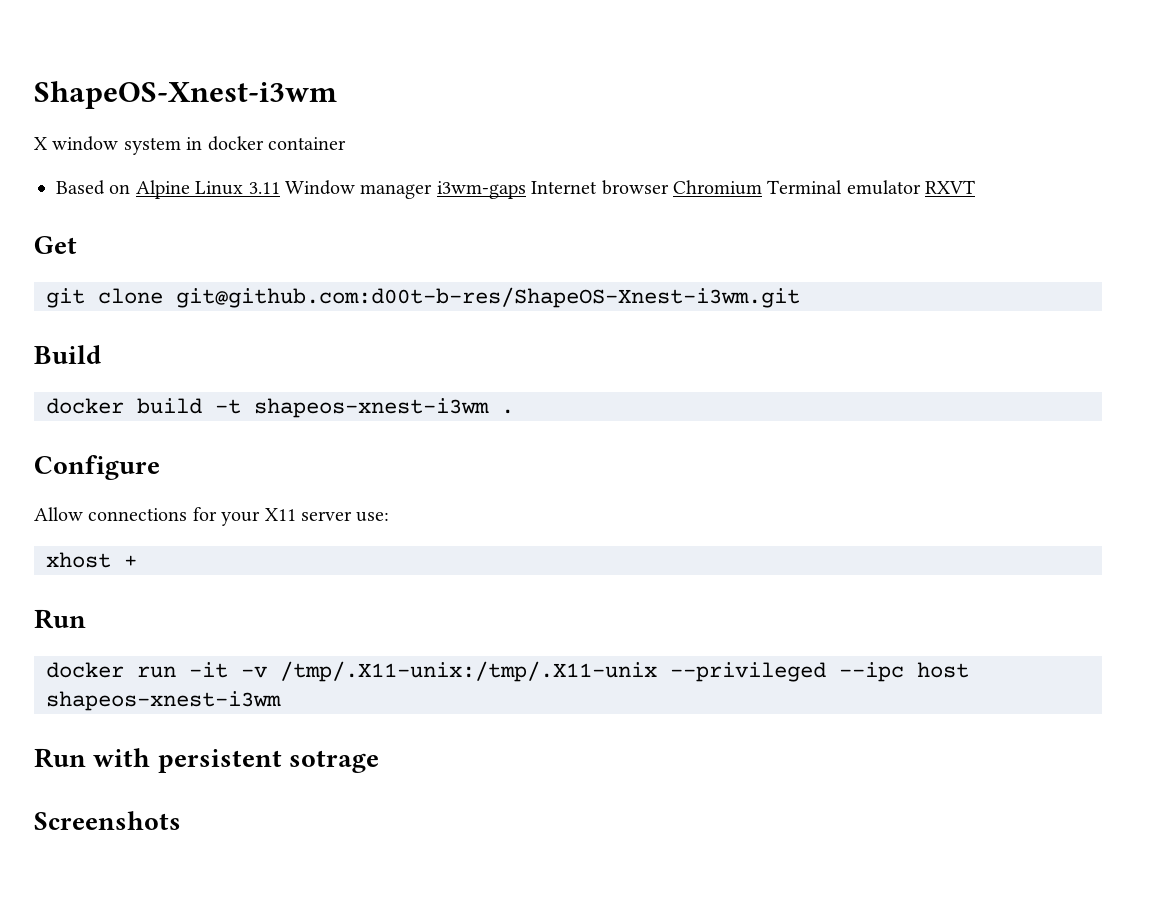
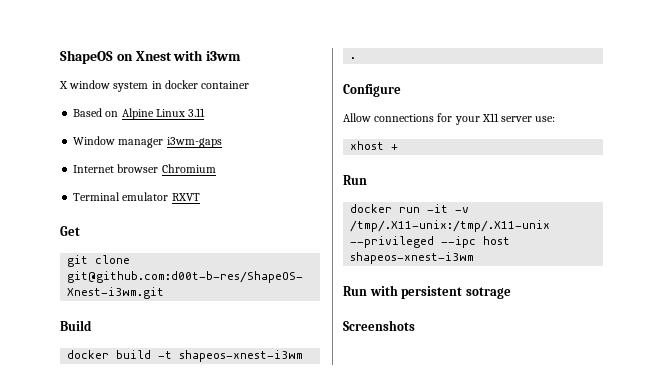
[34,81,337,109] ShapeOS-Xnest-i3wm -> [60,50,242,64] ShapeOS on Xnest with i3wm
(280, 188) none -> (206, 112) //
(526, 190) none -> (222, 142) //
(762, 187) none -> (216, 168) //

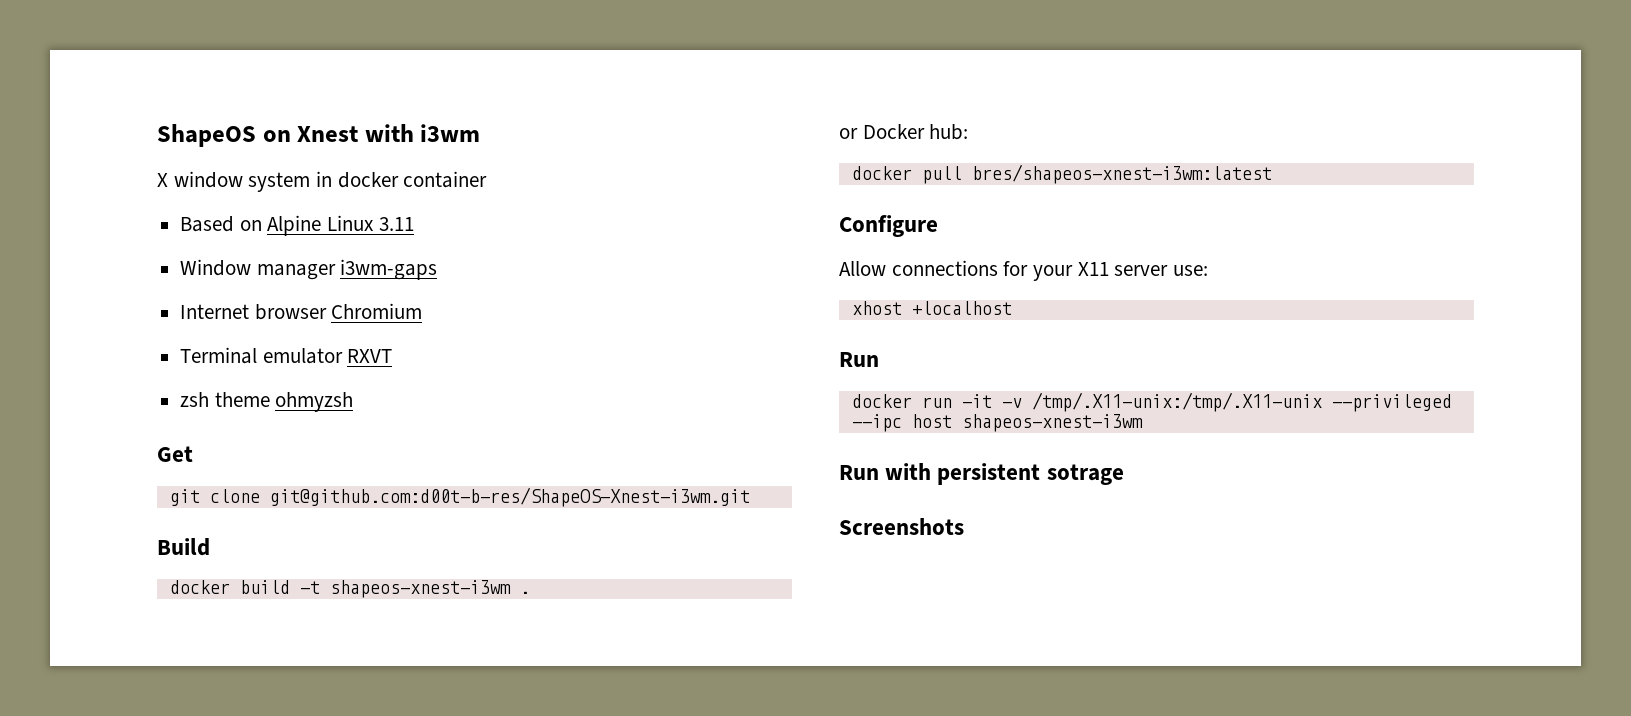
(200, 197) none -> [180,392,354,412] // zsh theme ohmyzsh
(357, 58) none -> [839,124,969,140] [851,164,1272,184] // or Docker hub: // docker pull bres/shapeos-xnest-i3wm:latest
[391,144,399,150] + -> [911,301,1012,315] +localhost

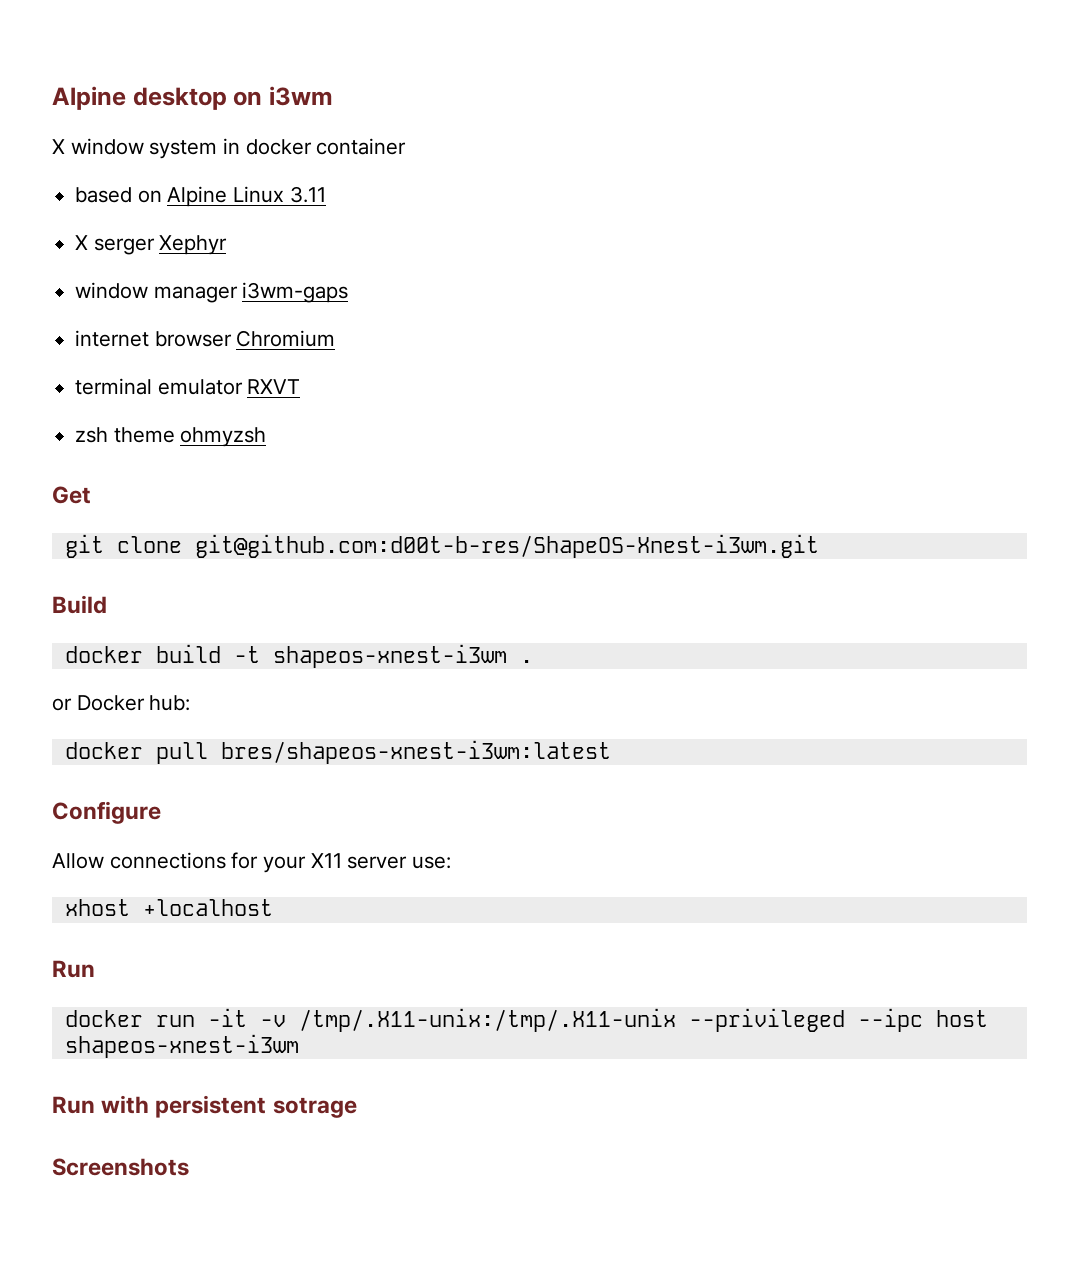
[157,124,414,147] ShapeOS on Xnest with -> [52,86,263,110] Alpine desktop on
[180,216,235,232] Based -> [75,187,133,203] based
[180,259,252,276] Window -> [75,235,228,255] [75,282,149,299] X serger Xephyr // window
[180,304,250,319] Internet -> [75,330,150,347] internet
[180,347,258,364] Terminal -> [75,378,153,395] terminal

